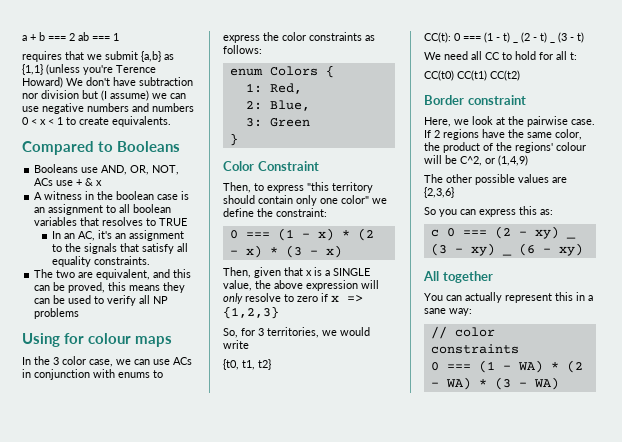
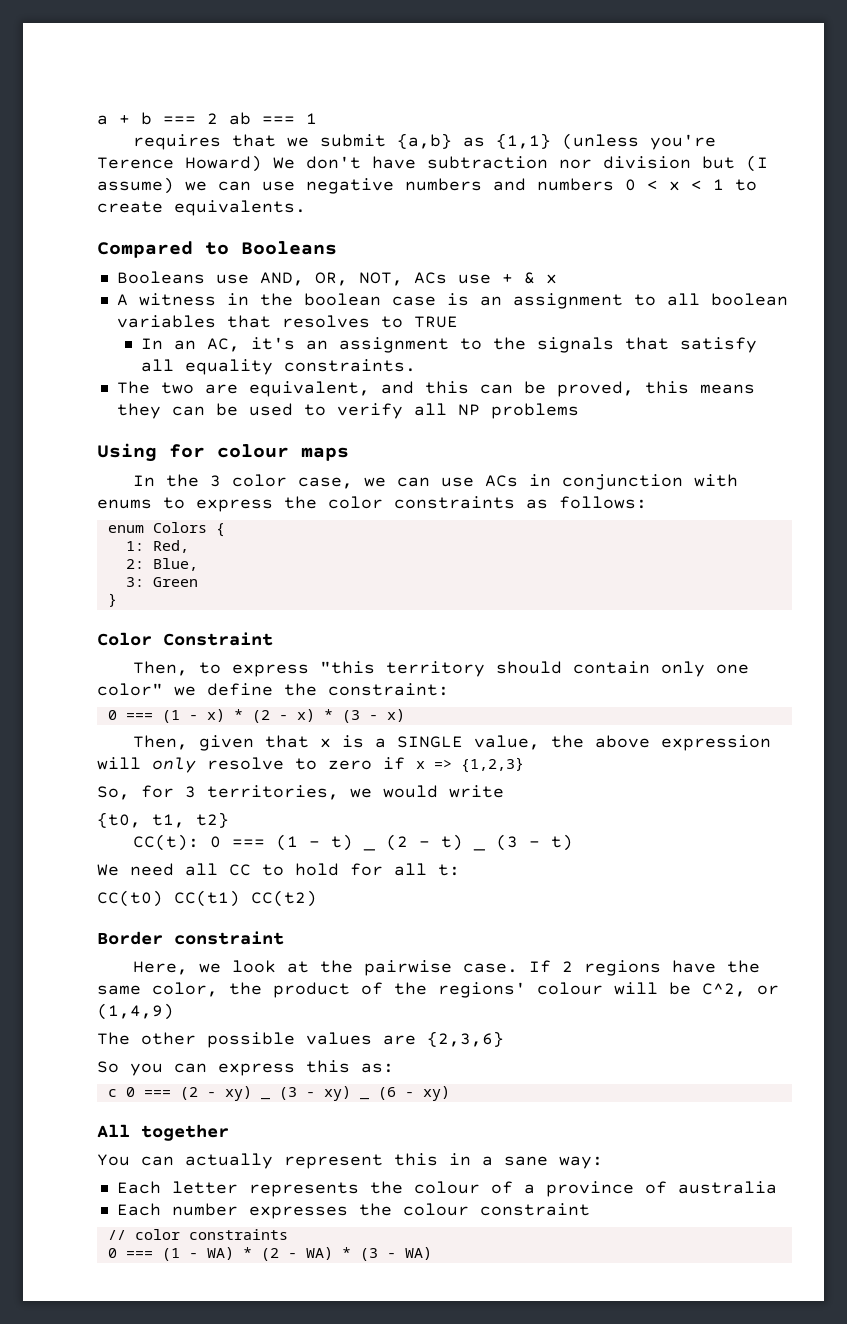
(472, 312) none -> [116,1181,777,1197] [116,1203,590,1219] // Each letter represents the colour of a province of australia // Each number expresses the colour constraint

